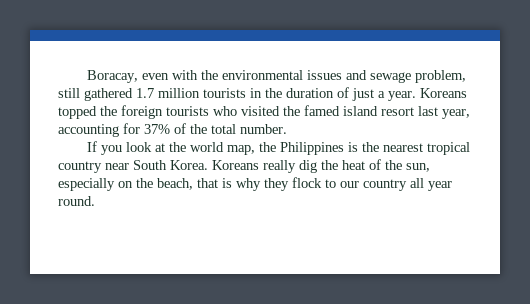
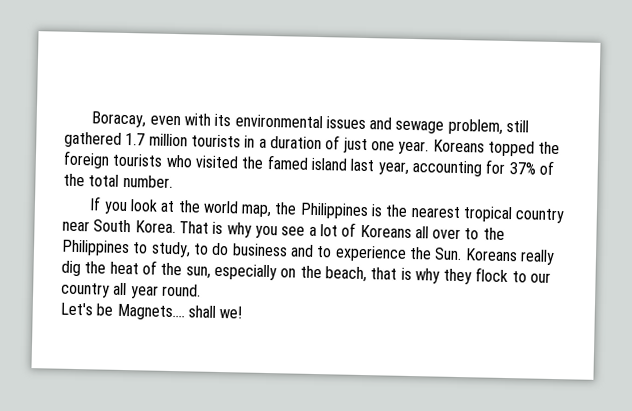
[201,70,219,80] the -> [214,113,232,127] its
[265,88,282,98] the -> [258,138,267,148] a
[378,91,385,98] a -> [370,141,395,151] one
[381,107,414,116] resort -> (347, 164) none
(208, 165) none -> [178,221,505,240] [61,239,463,262] That is why you see a lot of Koreans all over to the Philippines to study, to do business and to experience the Sun.
(95, 201) none -> [60,302,243,321] // Let's be Magnets.... shall we!

